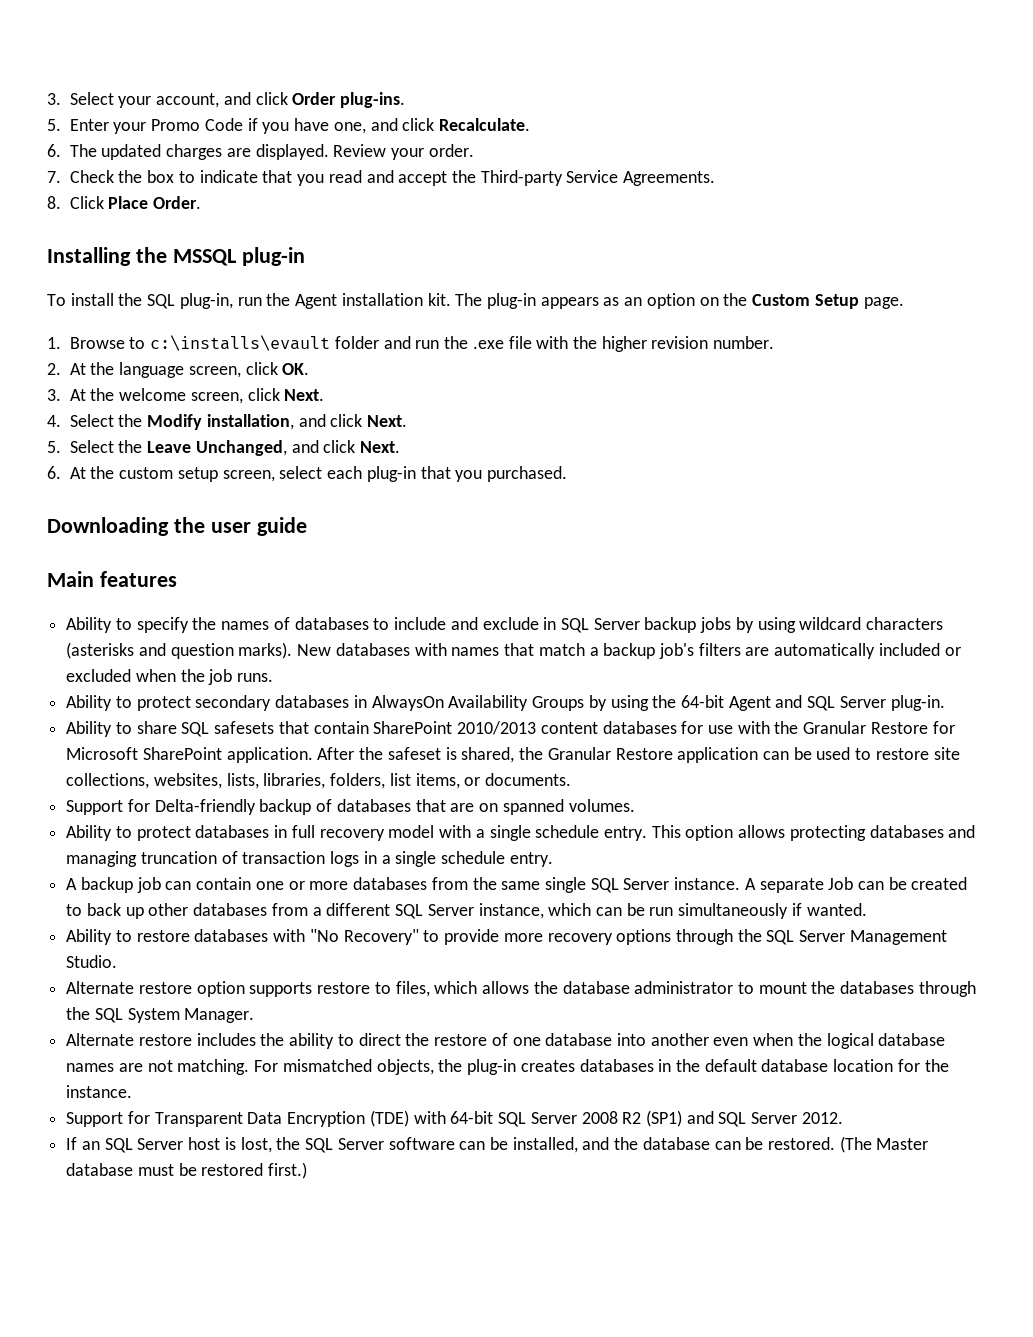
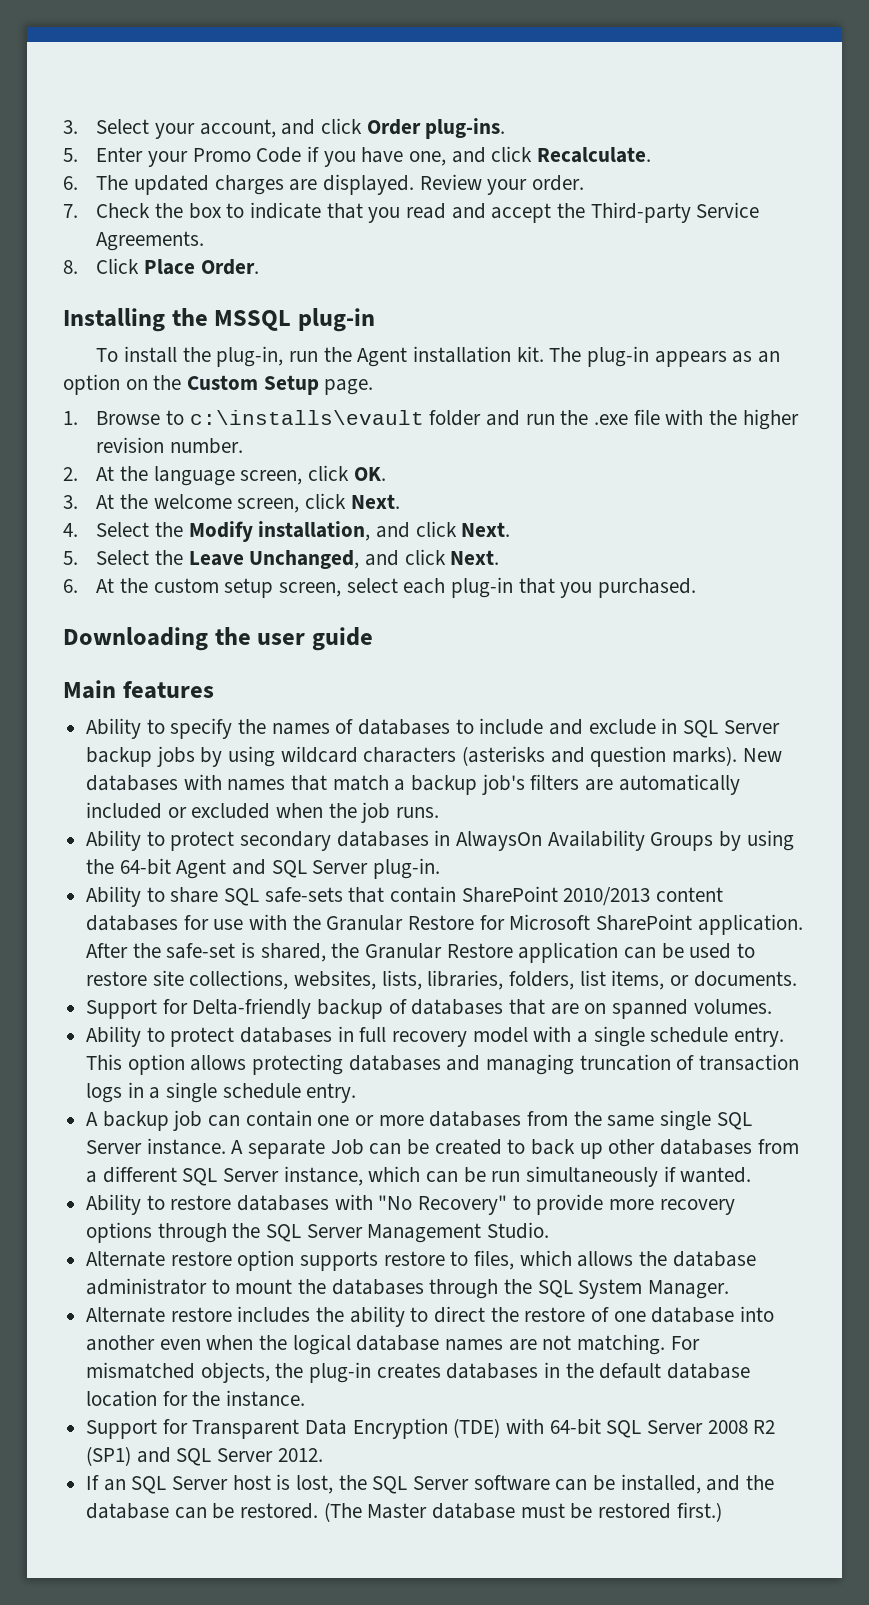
[147,294,176,309] SQL -> (211, 354) none
[214,721,275,734] safesets -> [264,887,343,903] safe-sets
[387,747,441,760] safeset -> [166,943,236,959] safe-set

